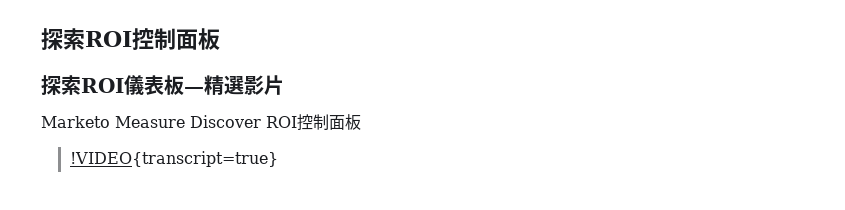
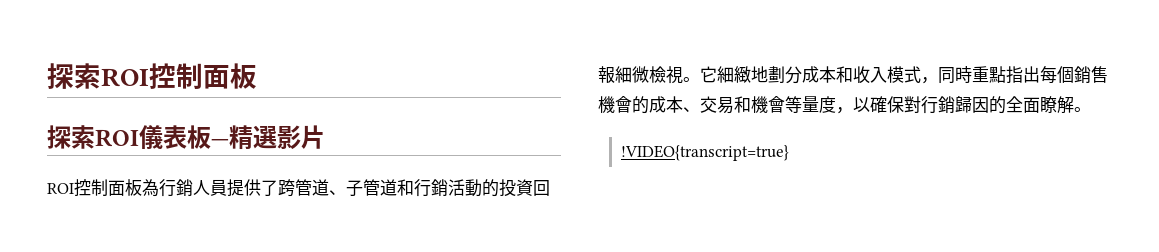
[41,114,361,131] Marketo Measure Discover ROI控制面板 -> [47,179,550,197] [598,66,1108,84] [598,96,1091,114] ROI控制面板為行銷人員提供了跨管道、子管道和行銷活動的投資回報細微檢視。它細緻地劃分成本和收入模式，同時重點指出每個銷售機會的成本、交易和機會等量度，以確保對行銷歸因的全面瞭解。

